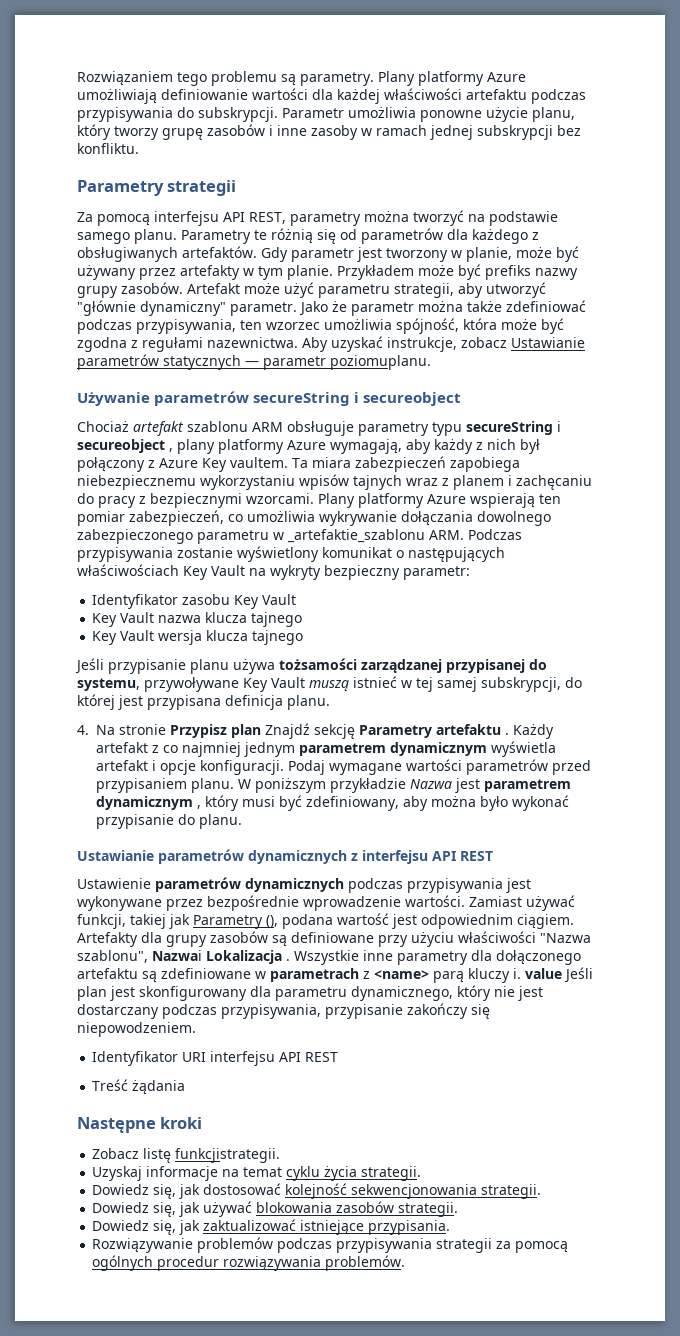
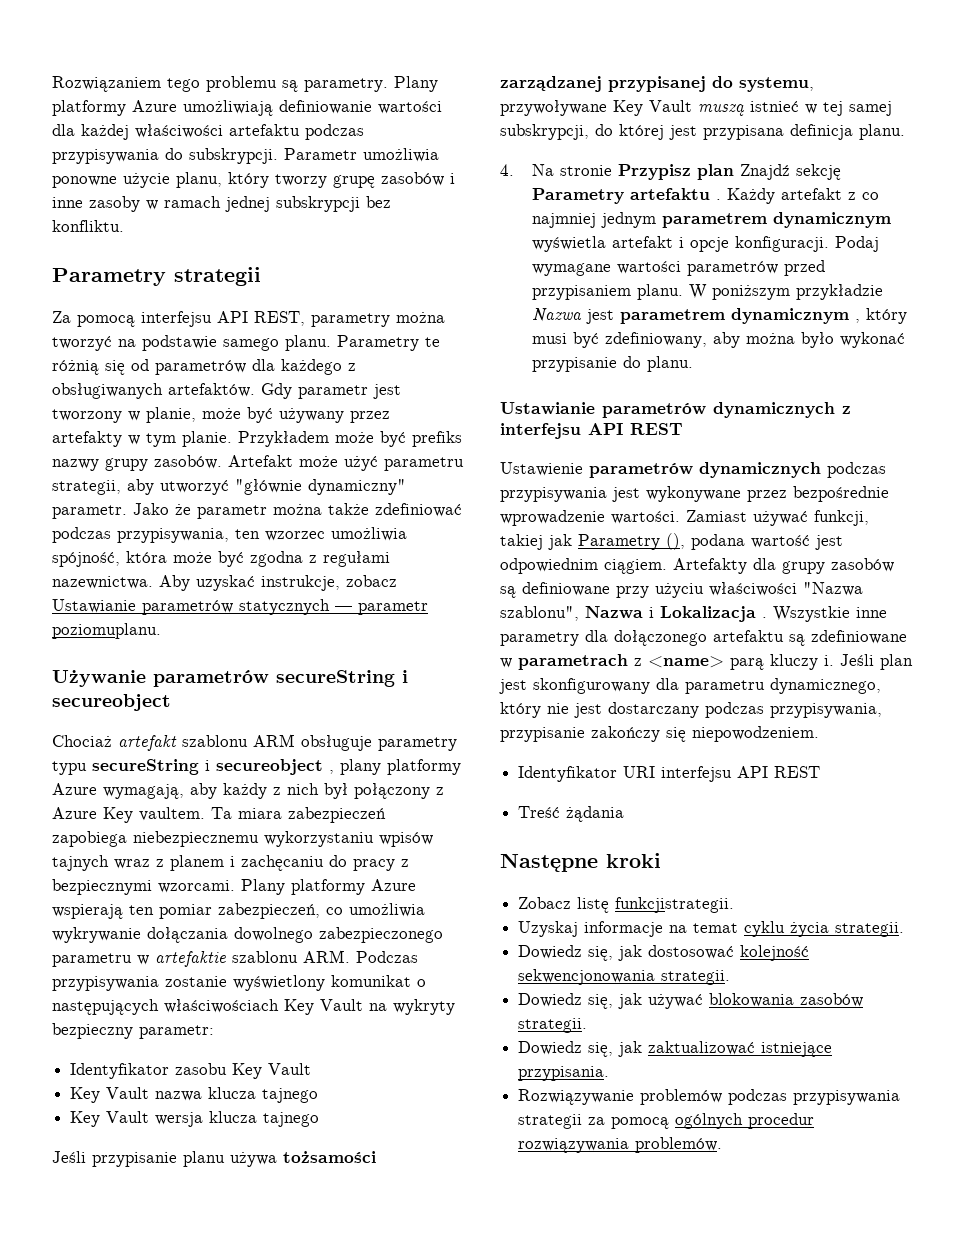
[287,529,425,543] _artefaktie_szablonu -> [155,951,298,967] artefaktie szablonu
[152,950,202,961] Nazwai -> [585,606,654,619] Nazwa i
[525,968,562,979] value -> (834, 660) none

